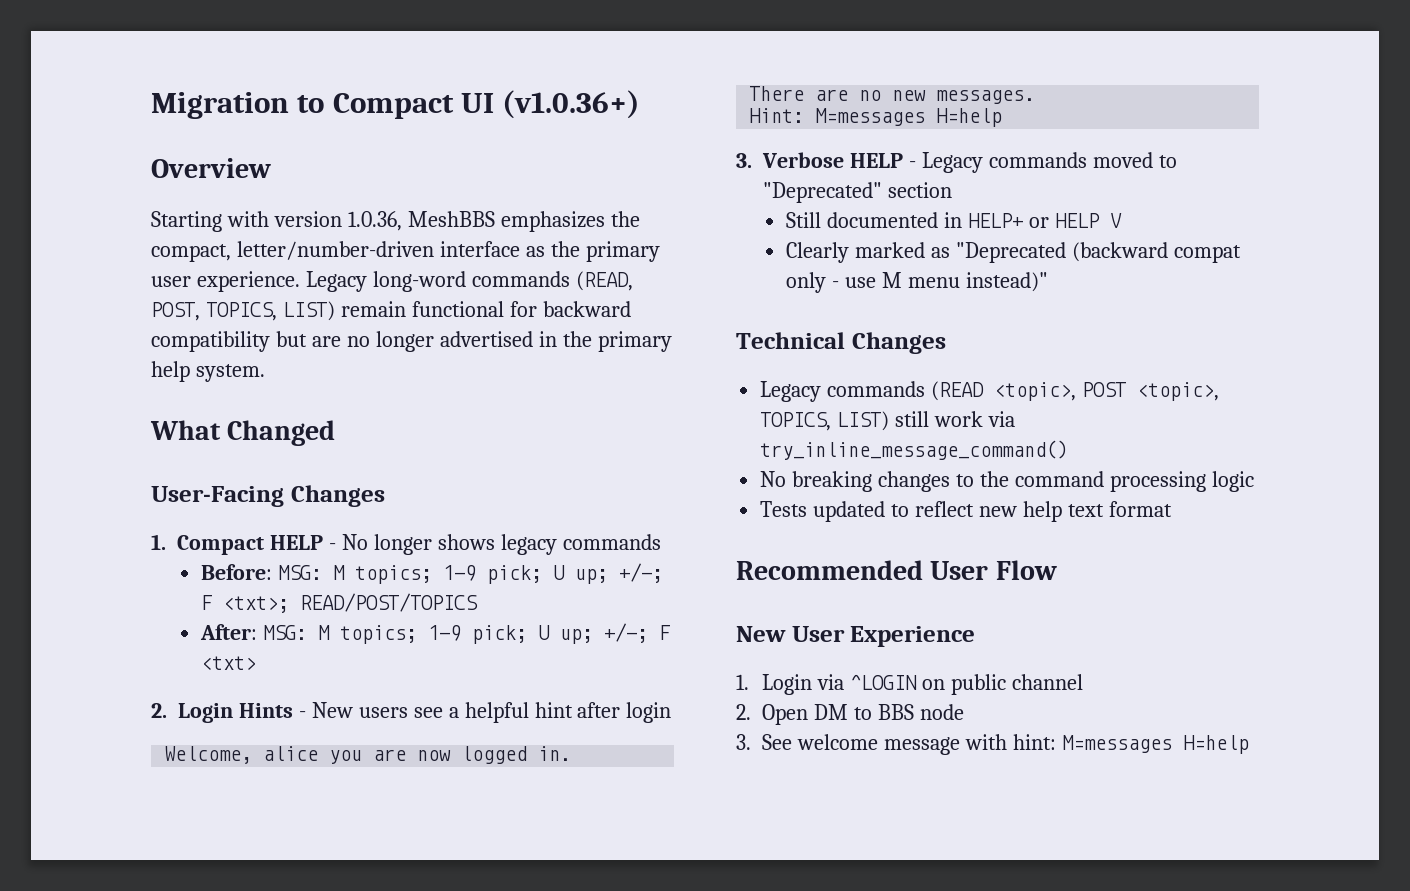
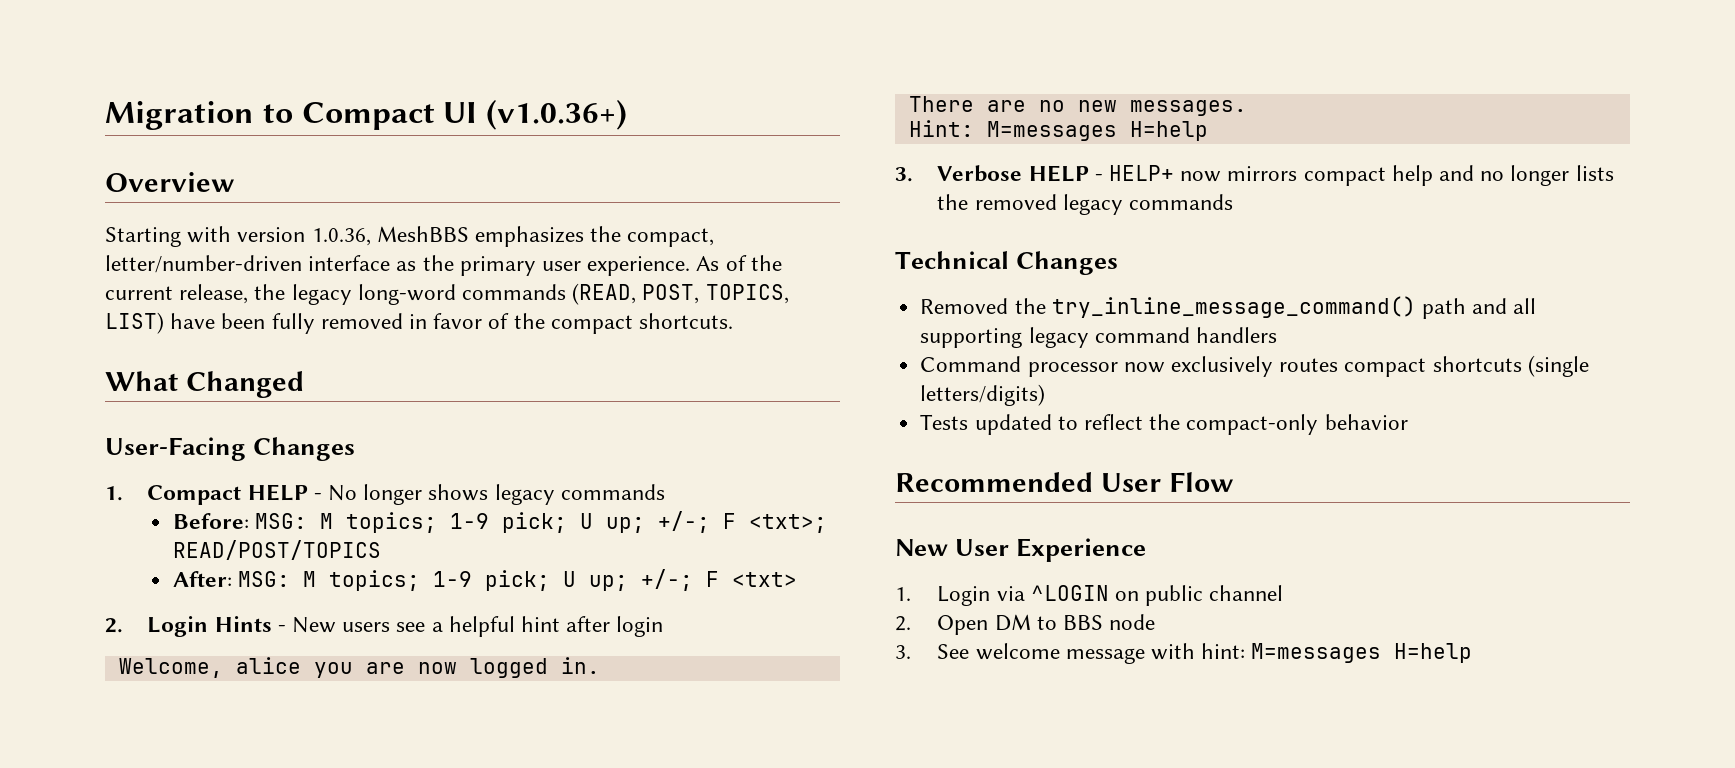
[305,271,367,292] Legacy -> [696,255,782,271] [105,284,352,305] As of the current release, the legacy
[340,301,631,317] [151,331,672,352] [151,361,265,382] remain functional for backward compatibility but are no longer advertised in the primary help system. -> [170,313,734,334] have been fully removed in favor of the compact shortcuts.
[921,152,1177,173] [763,182,952,203] [786,212,1122,228] [786,242,1241,263] [786,272,1048,293] [736,332,946,354] [760,381,1220,402] [760,411,1015,431] [760,440,1069,460] [760,471,1254,492] Legacy commands moved to "Deprecated" section // Still documented in HELP+ or HELP V // Clearly marked as "Deprecated (backward compat only - use M menu instead)" // Technical Changes // Legacy commands (READ <topic>, POST <topic>, TOPICS, LIST) still work via try_inline_message_command() // No breaking changes to the command processing logic -> [1108,165,1614,186] [937,194,1233,215] [895,251,1119,275] [920,296,1537,319] [920,327,1277,348] [920,355,1589,377] [920,384,1046,406] HELP+ now mirrors compact help and no longer lists the removed legacy commands // Technical Changes // Removed the try_inline_message_command() path and all supporting legacy command handlers // Command processor now exclusively routes compact shortcuts (single letters/digits)
[978,501,1172,522] new help text format -> [1149,414,1408,435] the compact-only behavior

